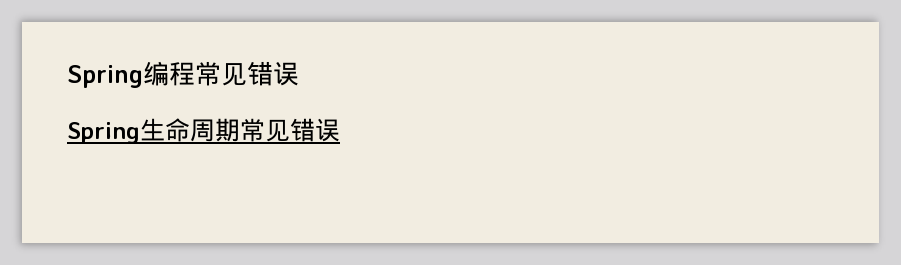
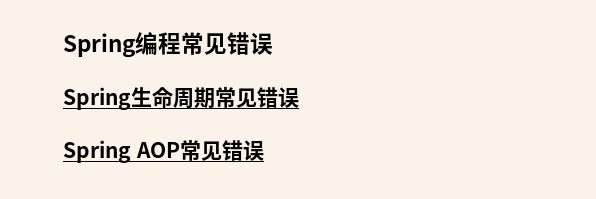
(340, 130) none -> [63,140,264,163] // Spring AOP常见错误

